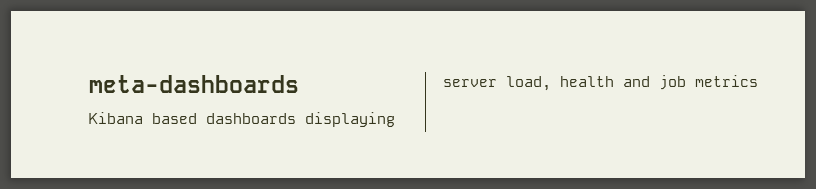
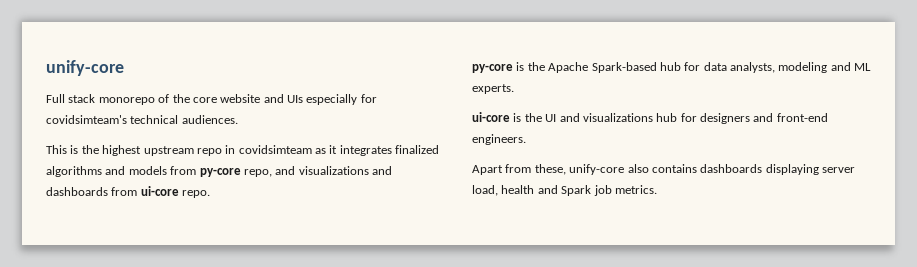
[89,75,299,93] [89,112,197,124] meta-dashboards // Kibana based -> [46,60,124,76] [46,94,377,105] [46,115,238,124] [46,145,440,156] [46,166,392,177] [46,186,211,198] [472,62,872,73] [472,84,514,94] [472,112,828,124] [472,134,526,145] [472,164,697,175] unify-core // Full stack monorepo of the core website and UIs especially for covidsimteam's technical audiences. // This is the highest upstream repo in covidsimteam as it integrates finalized algorithms and models from py-core repo, and visualizations and dashboards from ui-core repo. // py-core is the Apache Spark-based hub for data analysts, modeling and ML experts. // ui-core is the UI and visualizations hub for designers and front-end engineers. // Apart from these, unify-core also contains
[659,75,758,90] job metrics -> [561,185,657,196] Spark job metrics.

